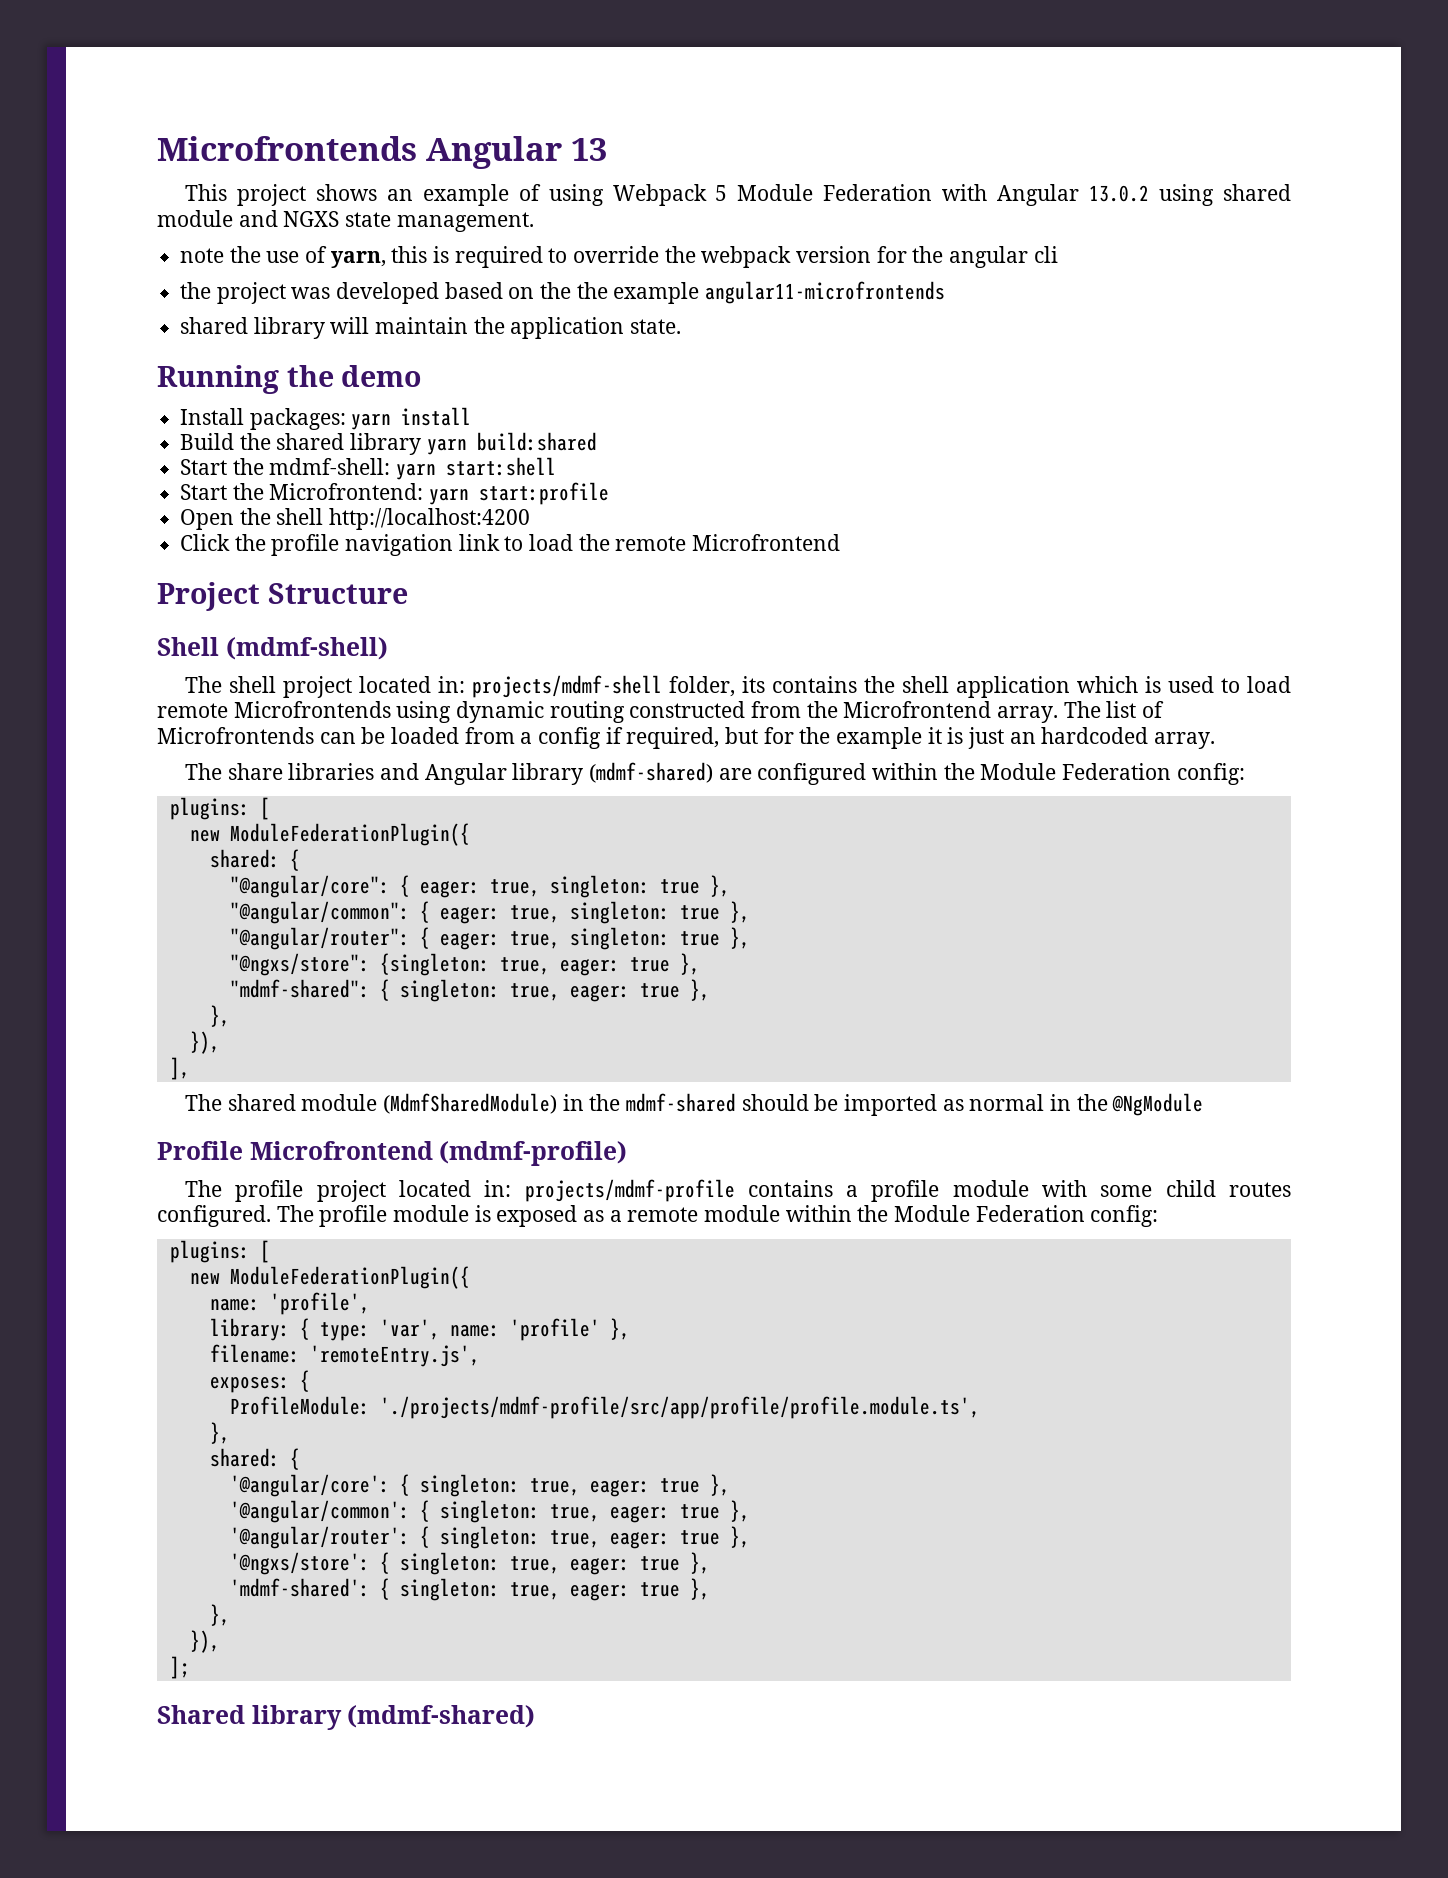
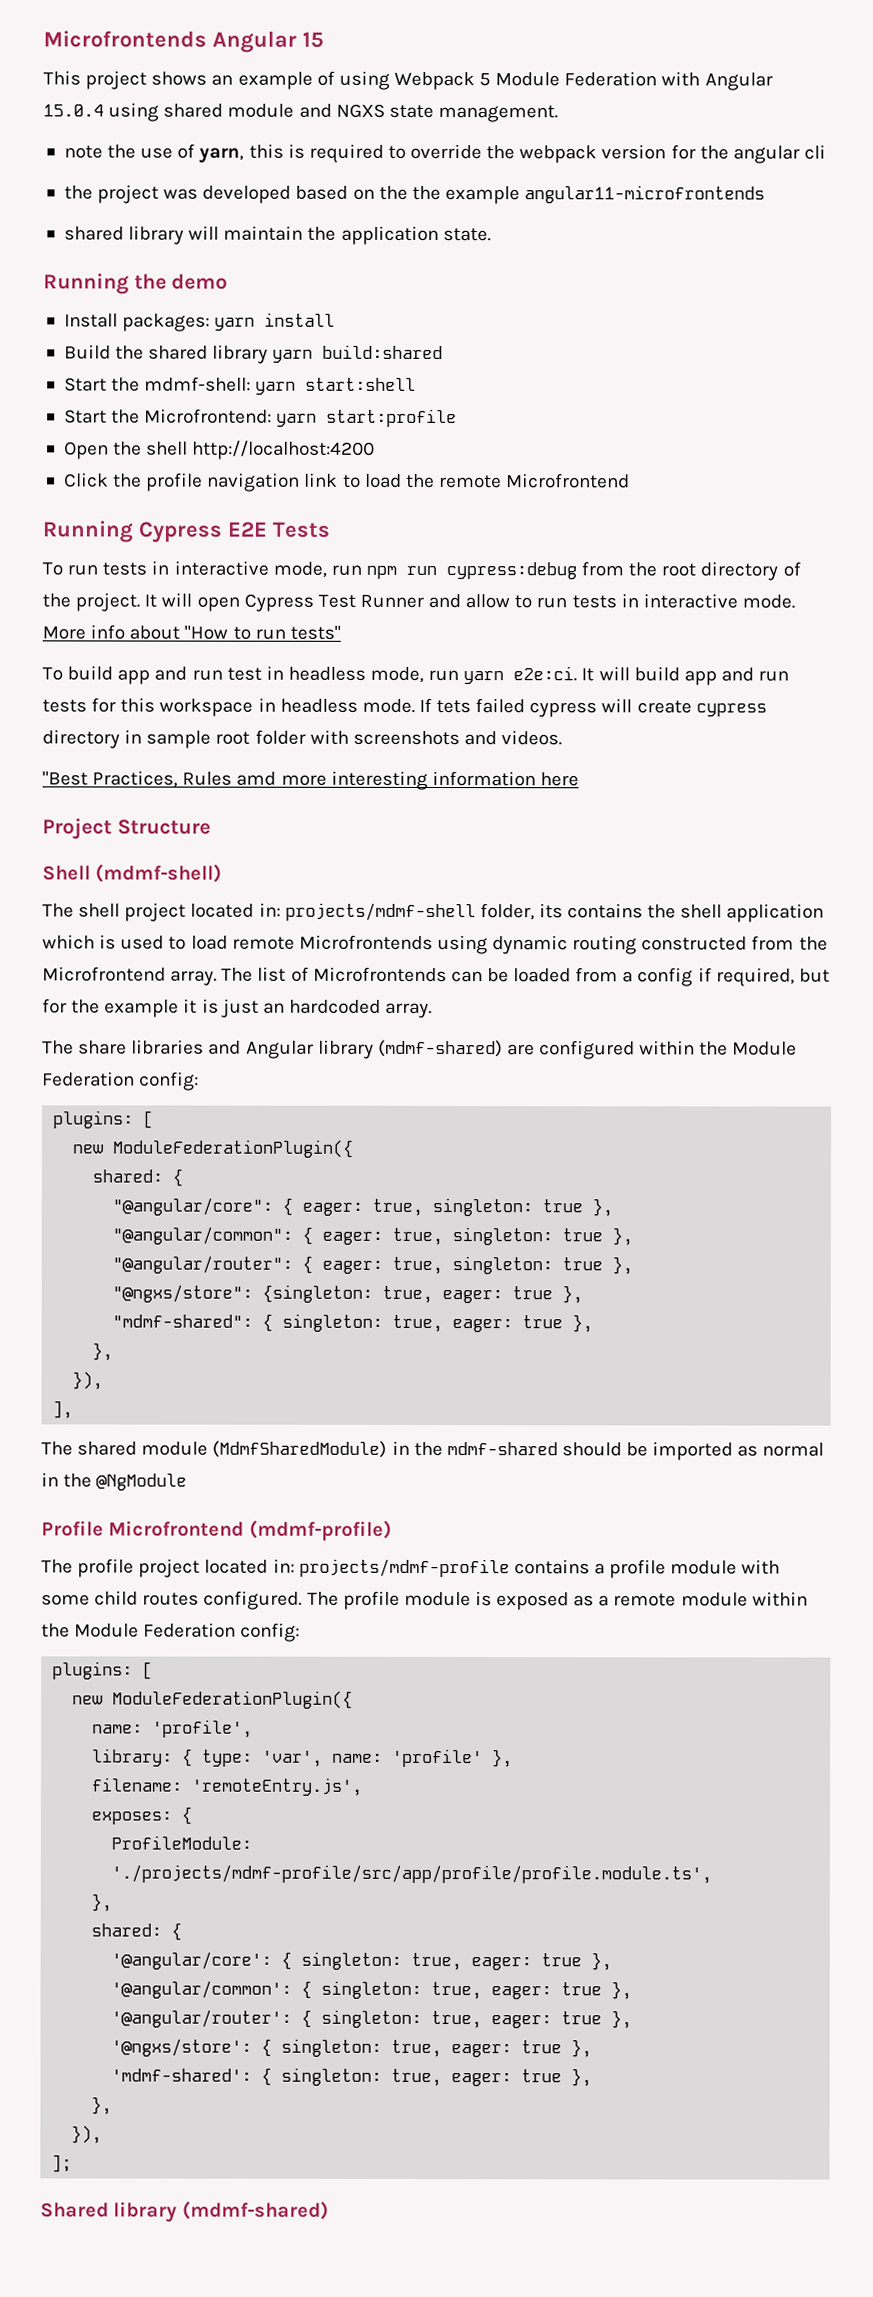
[571,138,607,161] 13 -> [302,31,324,48] 15
[1089,185,1150,202] 13.0.2 -> [43,104,104,117] 15.0.4
(841, 542) none -> [42,520,330,543] [42,560,801,581] [42,592,795,612] [42,624,341,640] [42,665,790,686] [42,697,767,718] [42,729,563,749] [42,770,579,790] // Running Cypress E2E Tests // To run tests in interactive mode, run npm run cypress:debug from the root directory of the project. It will open Cypress Test Runner and allow to run tests in interactive mode. More info about "How to run tests" // To build app and run test in headless mode, run yarn e2e:ci. It will build app and run tests for this workspace in headless mode. If tets failed cypress will create cypress directory in sample root folder with screenshots and videos. // "Best Practices, Rules amd more interesting information here

